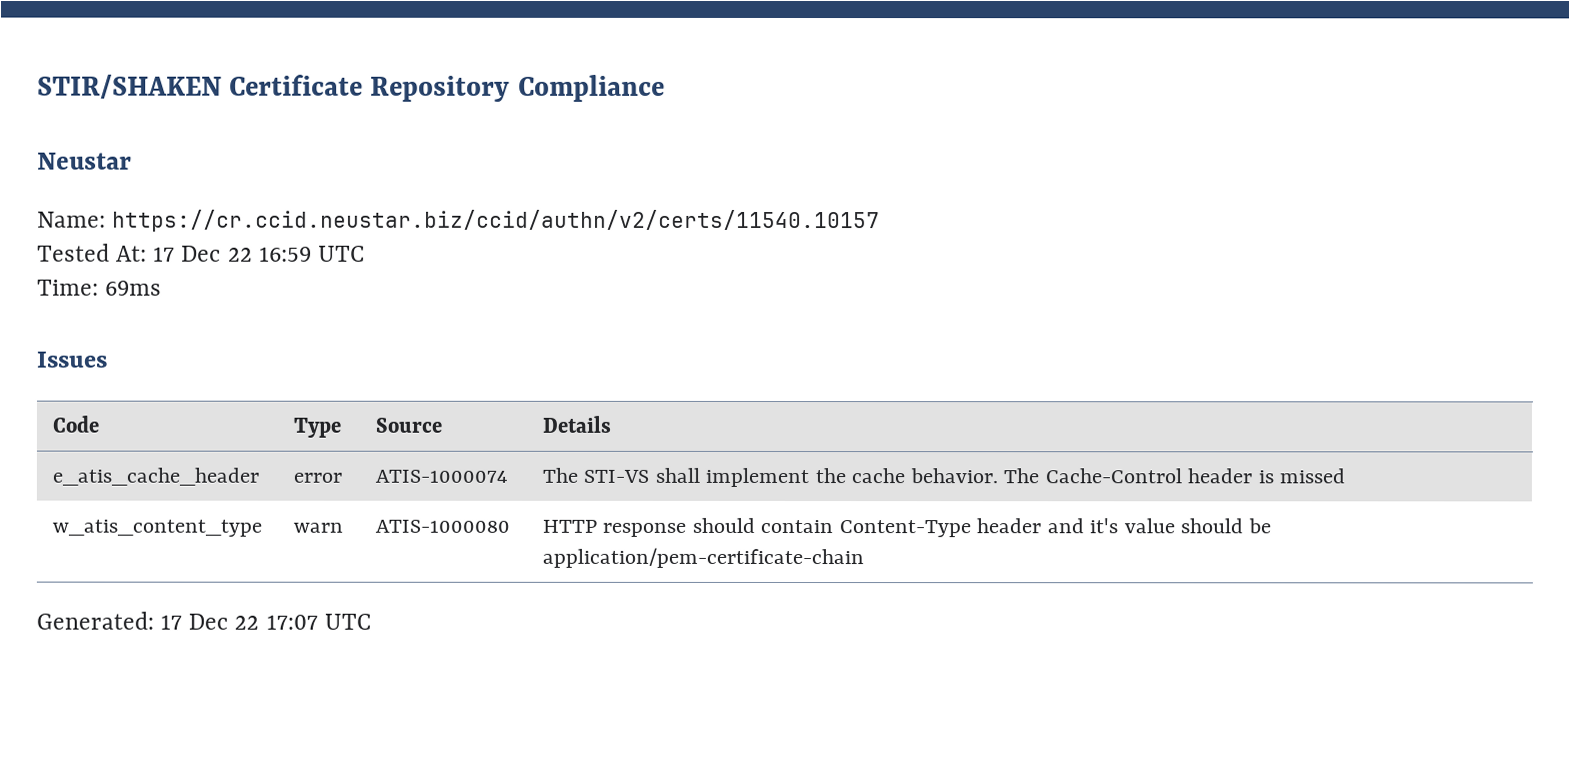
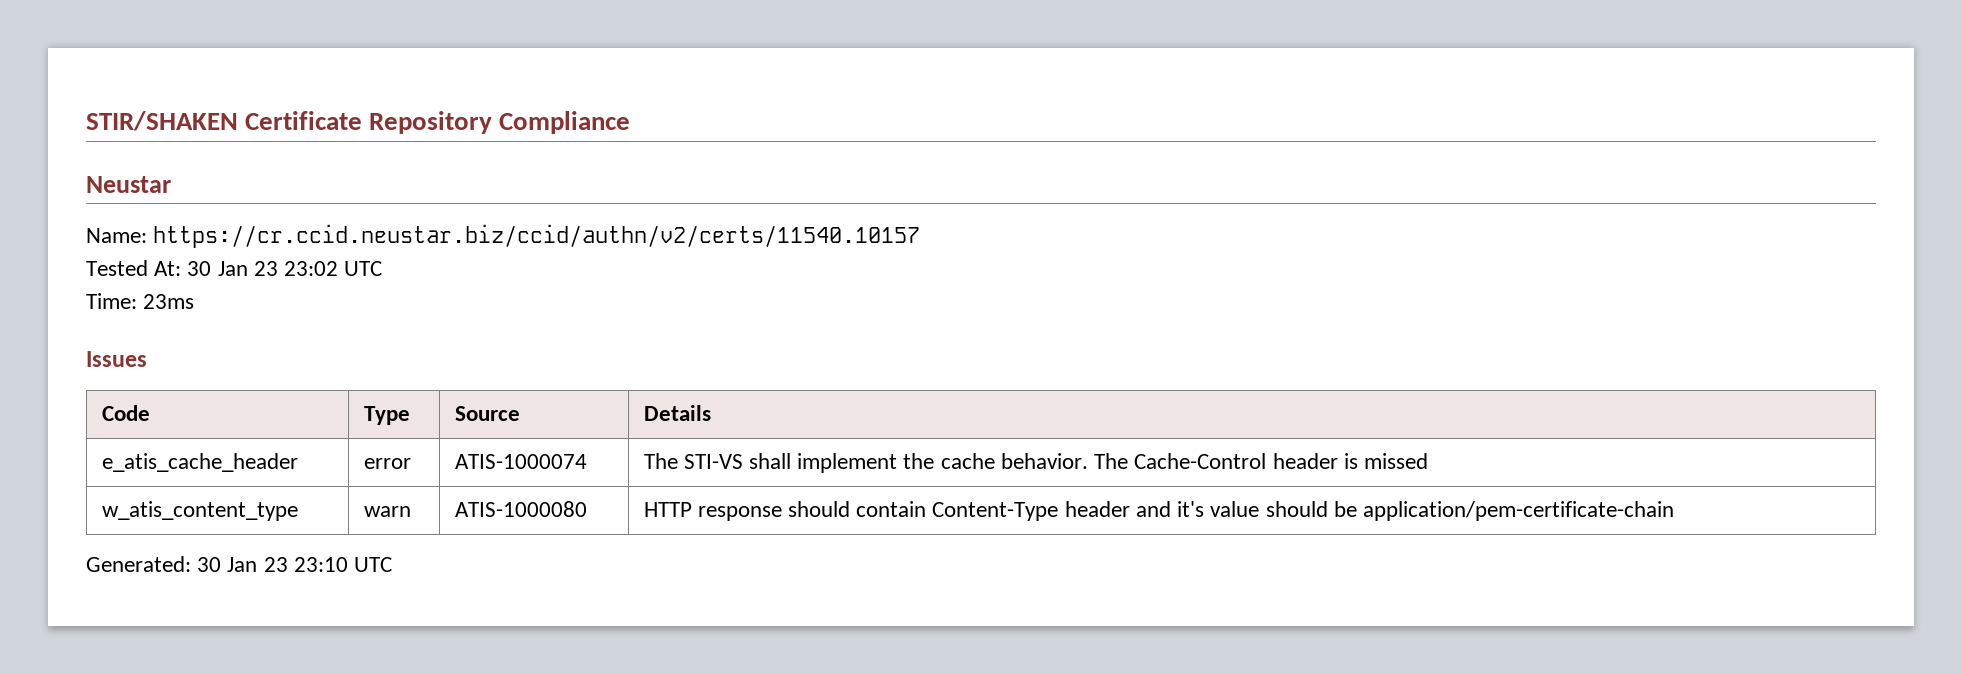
[153,245,312,262] 17 Dec 22 16:59 -> [187,261,339,276] 30 Jan 23 23:02
[105,280,163,296] 69ms -> [143,294,195,309] 23ms
[160,613,318,630] 17 Dec 22 17:07 -> [197,557,348,572] 30 Jan 23 23:10

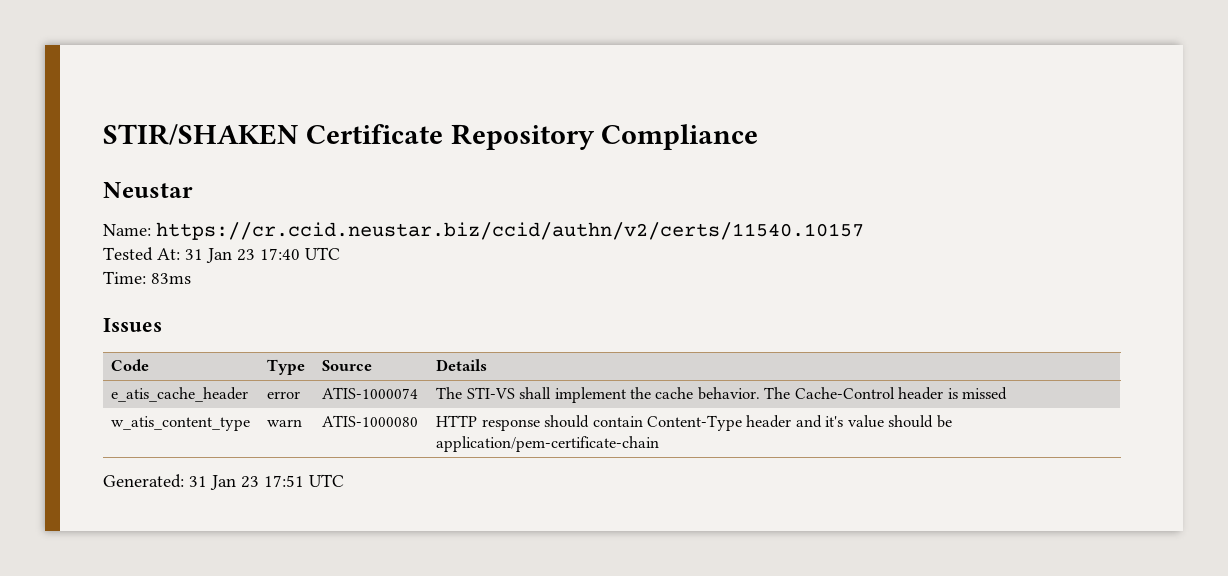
[187,261,339,276] 30 Jan 23 23:02 -> [185,248,300,263] 31 Jan 23 17:40
[143,294,195,309] 23ms -> [151,273,191,284] 83ms
[197,557,348,572] 30 Jan 23 23:10 -> [189,475,304,490] 31 Jan 23 17:51

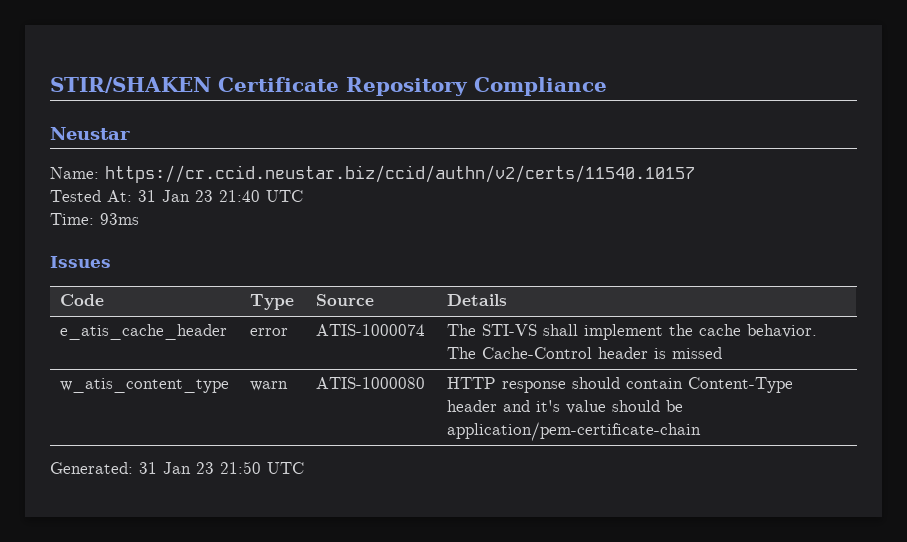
[260,248,300,260] 17:40 -> [219,190,260,202] 21:40
[151,273,191,284] 83ms -> [100,213,139,225] 93ms
[264,475,304,487] 17:51 -> [220,461,261,474] 21:50

